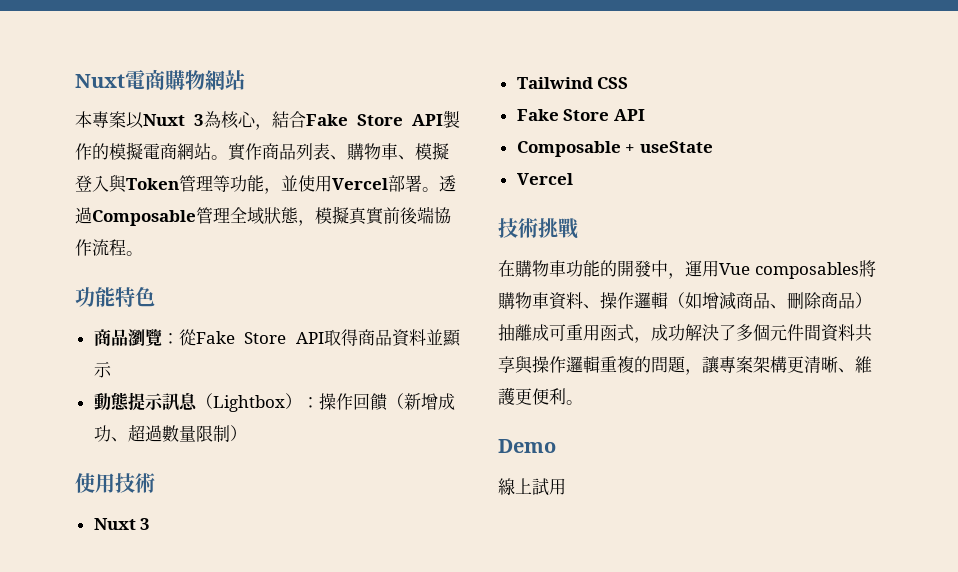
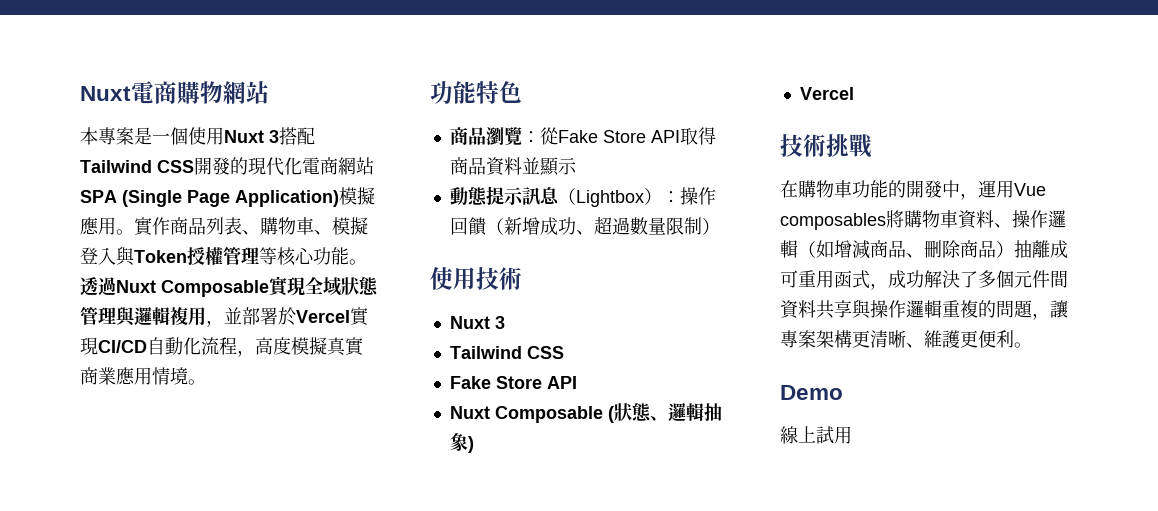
[126,110,460,130] [75,142,211,160] 以Nuxt 3為核心，結合Fake Store API製作的模擬電商網站 -> [134,127,315,145] [80,157,374,176] [80,187,375,207] [80,217,116,235] 是一個使用Nuxt 3搭配Tailwind CSS開發的現代化電商網站SPA (Single Page Application)模擬應用
[179,175,456,194] [75,206,451,226] [75,239,126,256] 管理等功能，並使用Vercel部署。透過Composable管理全域狀態，模擬真實前後端協作流程 -> [187,247,367,266] [80,276,378,297] [80,307,369,327] [80,337,364,357] [80,367,188,385] 授權管理等核心功能。透過Nuxt Composable實現全域狀態管理與邏輯複用，並部署於Vercel實現CI/CD自動化流程，高度模擬真實商業應用情境
[516,141,713,157] Composable + useState -> [449,403,722,423] [449,433,474,453] Nuxt Composable (狀態、邏輯抽象)

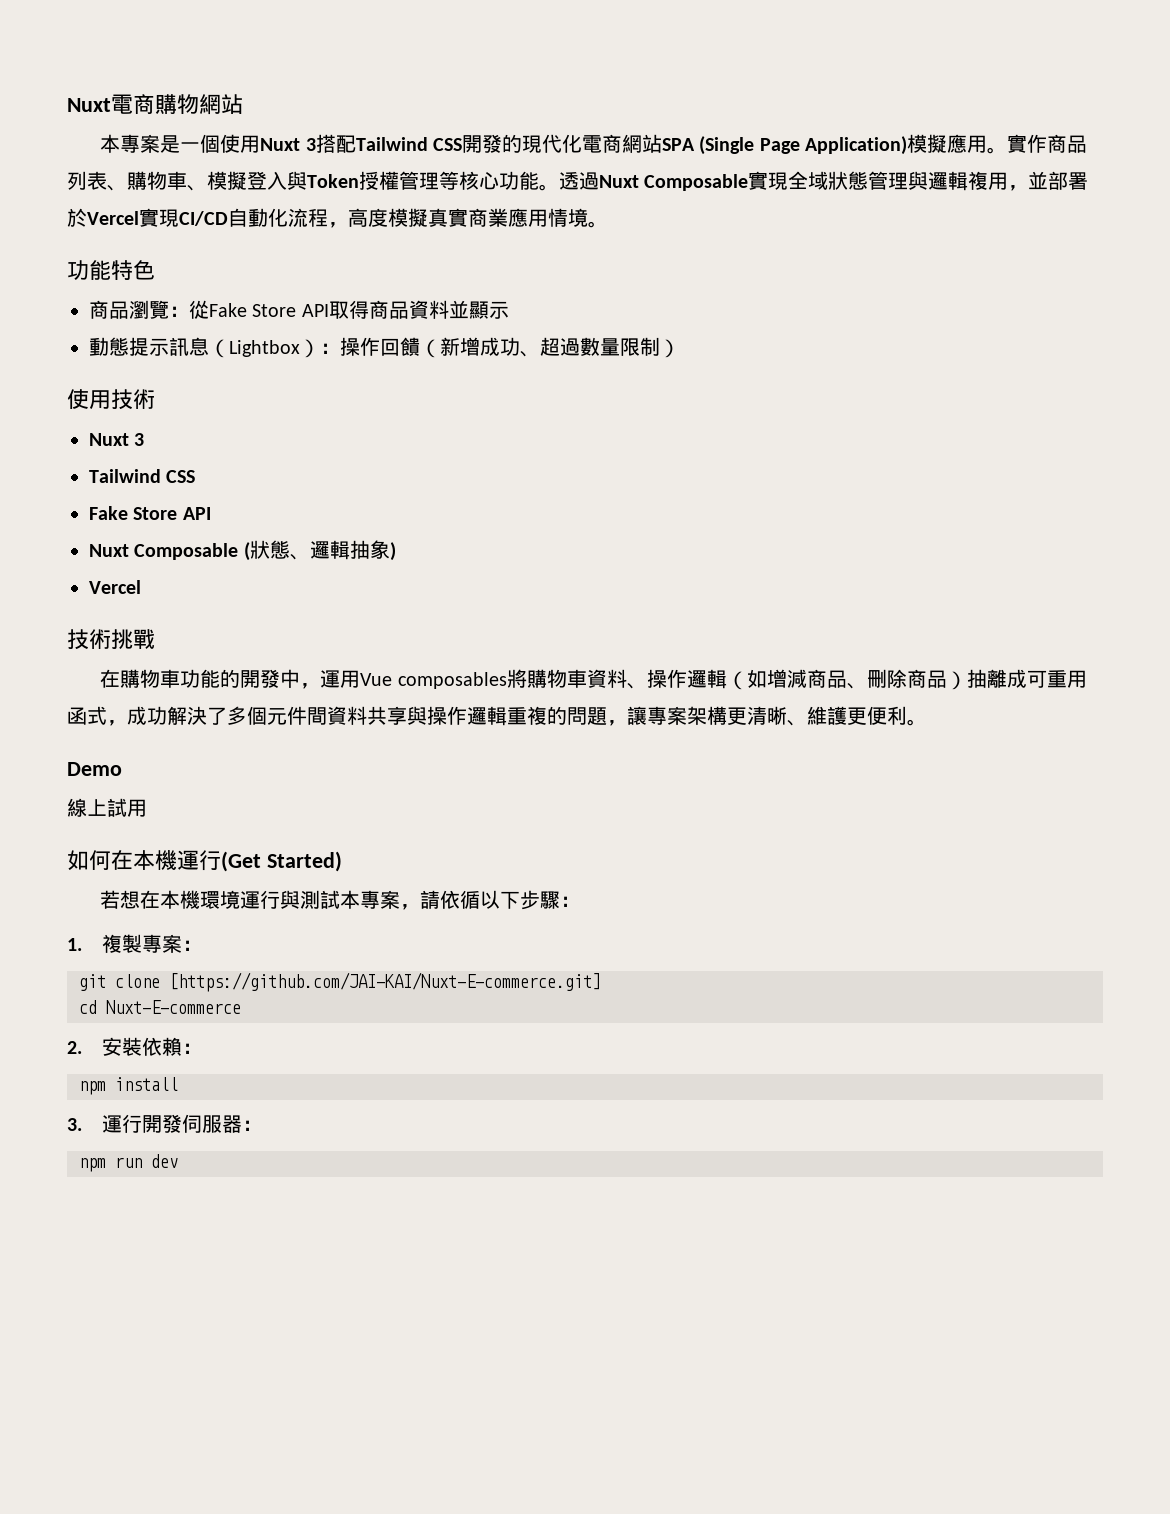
(852, 435) none -> [67,850,342,872] [100,890,581,910] [67,934,202,953] [79,972,601,992] [79,1000,241,1014] [67,1037,202,1056] [79,1077,178,1095] [67,1114,262,1133] [79,1154,178,1172] // 如何在本機運行(Get Started) // 若想在本機環境運行與測試本專案，請依循以下步驟： // 1.複製專案： // git clone [https://github.com/JAI-KAI/Nuxt-E-commerce.git] // cd Nuxt-E-commerce // 2.安裝依賴： // npm install // 3.運行開發伺服器： // npm run dev

